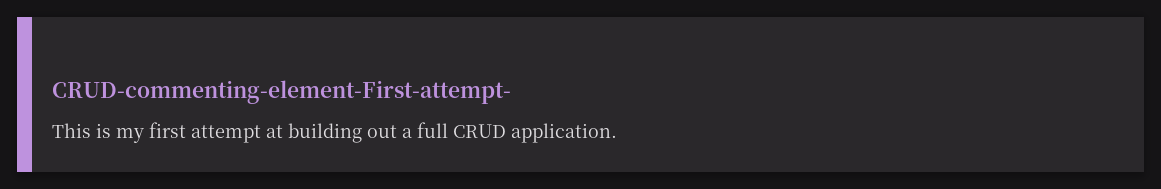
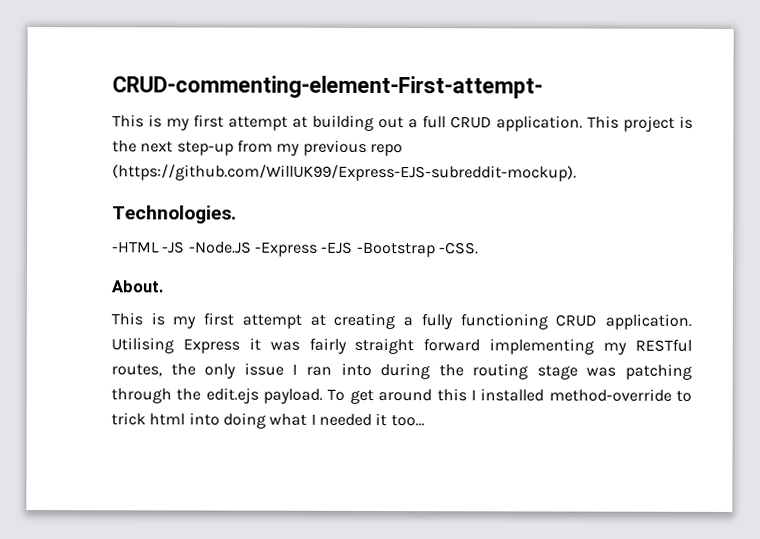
(617, 133) none -> [587,115,693,132] [112,139,403,157] [112,164,577,182] [112,205,237,224] [112,241,479,258] [111,280,163,293] [111,312,693,330] [111,337,693,355] [111,362,692,380] [111,387,693,404] [111,412,425,429] This project is the next step-up from my previous repo (https://github.com/WillUK99/Express-EJS-subreddit-mockup). // Technologies. // -HTML -JS -Node.JS -Express -EJS -Bootstrap -CSS. // About. // This is my first attempt at creating a fully functioning CRUD application. Utilising Express it was fairly straight forward implementing my RESTful routes, the only issue I ran into during the routing stage was patching through the edit.ejs payload. To get around this I installed method-override to trick html into doing what I needed it too...

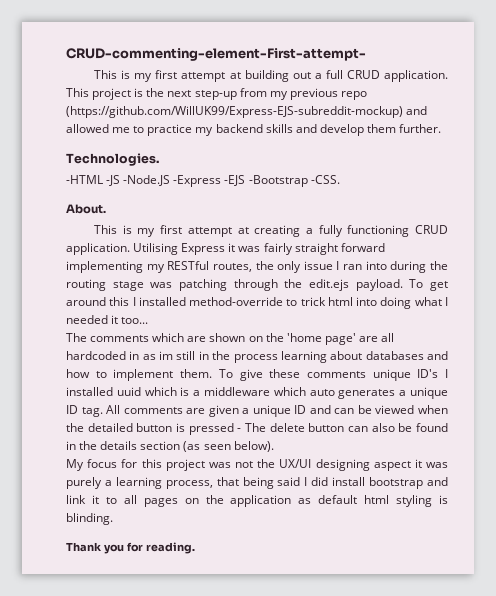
[112,164,577,182] (https://github.com/WillUK99/Express-EJS-subreddit-mockup). -> [66,106,428,118] [66,124,442,136] (https://github.com/WillUK99/Express-EJS-subreddit-mockup) and allowed me to practice my backend skills and develop them further.
(425, 421) none -> [66,333,395,345] [66,351,449,363] [66,369,448,381] [66,387,449,399] [66,405,449,417] [66,423,448,435] [66,441,274,452] [66,459,448,471] [66,477,449,489] [66,495,449,507] [66,513,113,525] [66,542,195,554] // The comments which are shown on the 'home page' are all hardcoded in as im still in the process learning about databases and how to implement them. To give these comments unique ID's I installed uuid which is a middleware which auto generates a unique ID tag. All comments are given a unique ID and can be viewed when the detailed button is pressed - The delete button can also be found in the details section (as seen below). // My focus for this project was not the UX/UI designing aspect it was purely a learning process, that being said I did install bootstrap and link it to all pages on the application as default html styling is blinding. // Thank you for reading.

